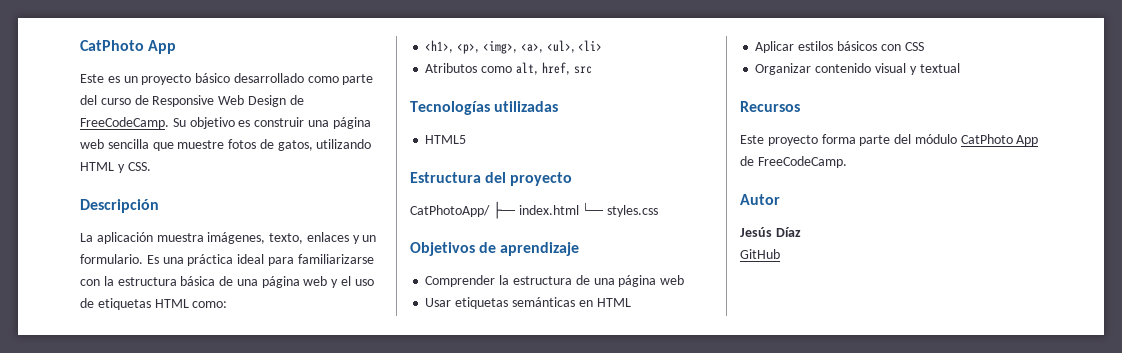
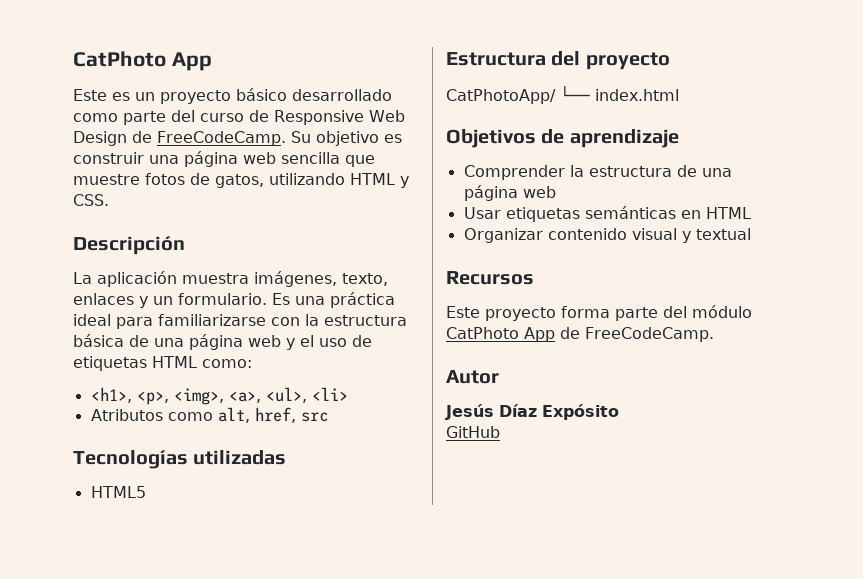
[492,201,516,219] ├── -> [560,85,590,101] └──
[582,202,659,217] └── styles.css -> (679, 95) none
[755,41,924,53] // Aplicar estilos básicos con CSS -> (751, 213) none
(801, 232) none -> [542,404,619,420] Expósito

